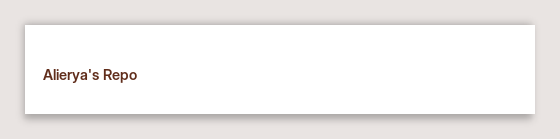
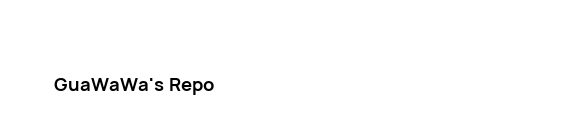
[43,69,99,83] Alierya's -> [54,78,164,91] GuaWaWa's

